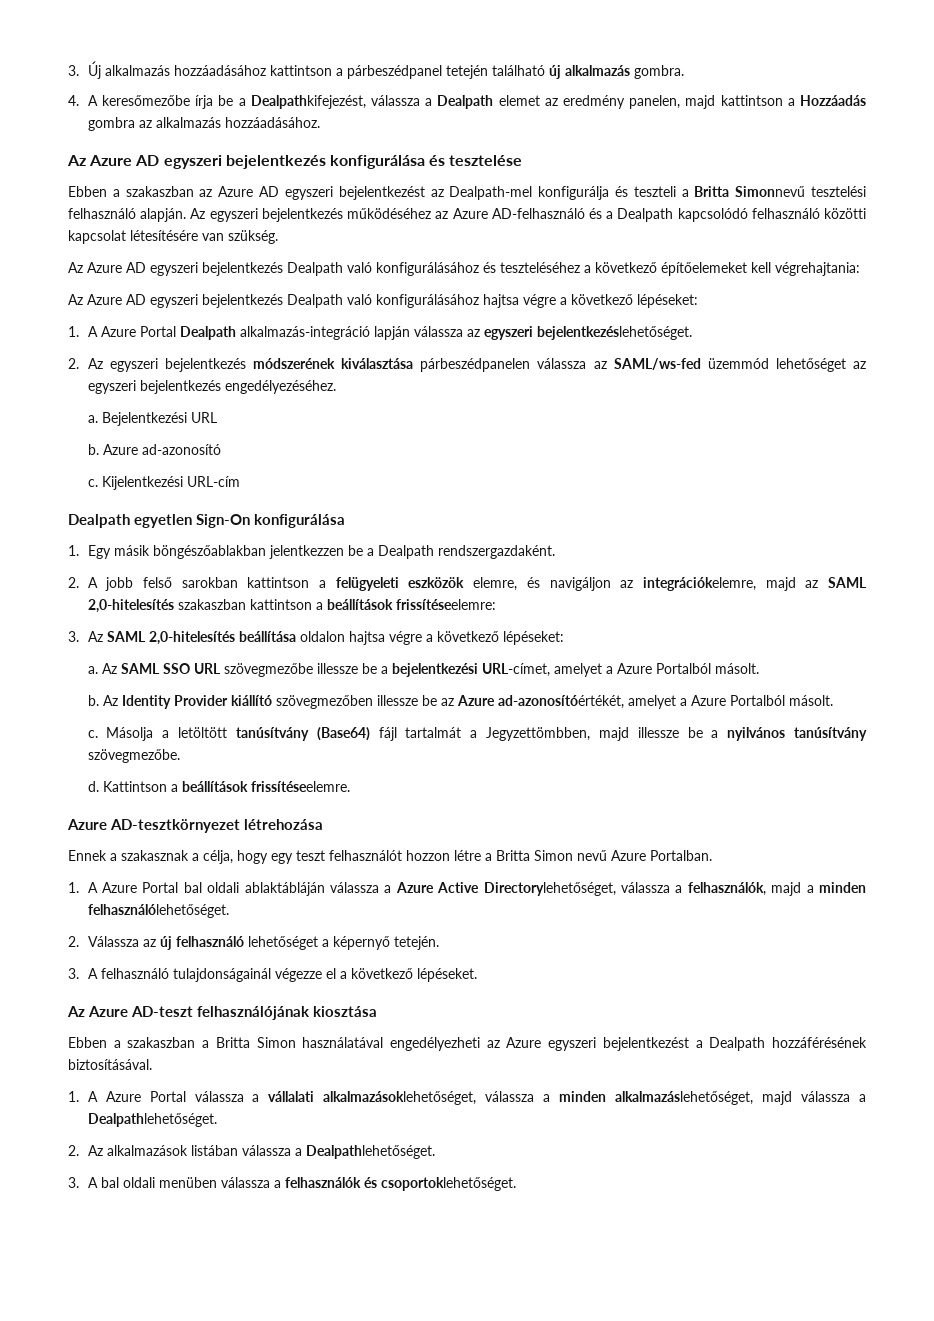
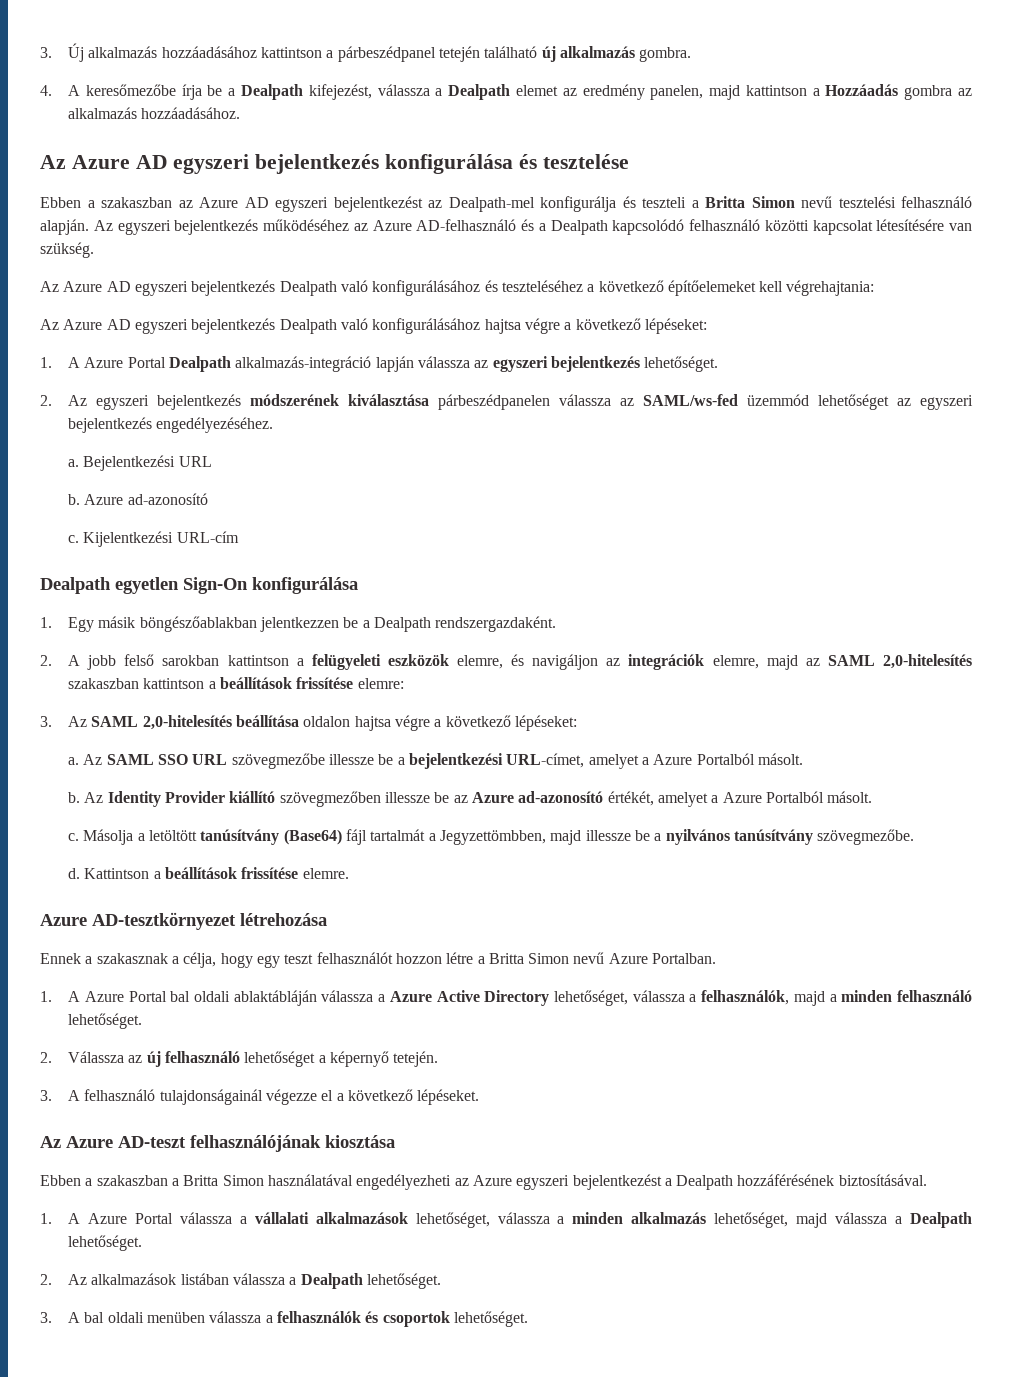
[250,95,366,109] Dealpathkifejezést, -> [241,84,372,100] Dealpath kifejezést,
[735,186,806,197] Simonnevű -> [751,196,832,208] Simon nevű
[536,326,692,340] bejelentkezéslehetőséget. -> [551,356,719,372] bejelentkezés lehetőséget.
[642,577,756,591] integrációkelemre, -> [628,654,759,670] integrációk elemre,
[395,599,496,610] frissítéseelemre: -> [296,677,404,689] frissítése elemre:
[497,695,624,709] ad-azonosítóértékét, -> [518,791,654,806] ad-azonosító értékét,
[250,781,350,792] frissítéseelemre. -> [241,867,349,879] frissítése elemre.
[483,882,616,896] Directorylehetőséget, -> [484,990,628,1006] Directory lehetőséget,
[87,904,229,918] felhasználólehetőséget. -> [897,990,973,1002] [68,1013,143,1029] felhasználó lehetőséget.
[323,1091,477,1105] alkalmazásoklehetőséget, -> [315,1212,490,1228] alkalmazások lehetőséget,
[615,1091,754,1105] alkalmazáslehetőséget, -> [631,1212,789,1228] alkalmazás lehetőséget,
[87,1113,217,1127] Dealpathlehetőséget. -> [909,1212,972,1228] [68,1235,143,1251] Dealpath lehetőséget.
[305,1145,435,1159] Dealpathlehetőséget. -> [300,1273,442,1289] Dealpath lehetőséget.
[380,1177,516,1191] csoportoklehetőséget. -> [382,1311,529,1327] csoportok lehetőséget.

